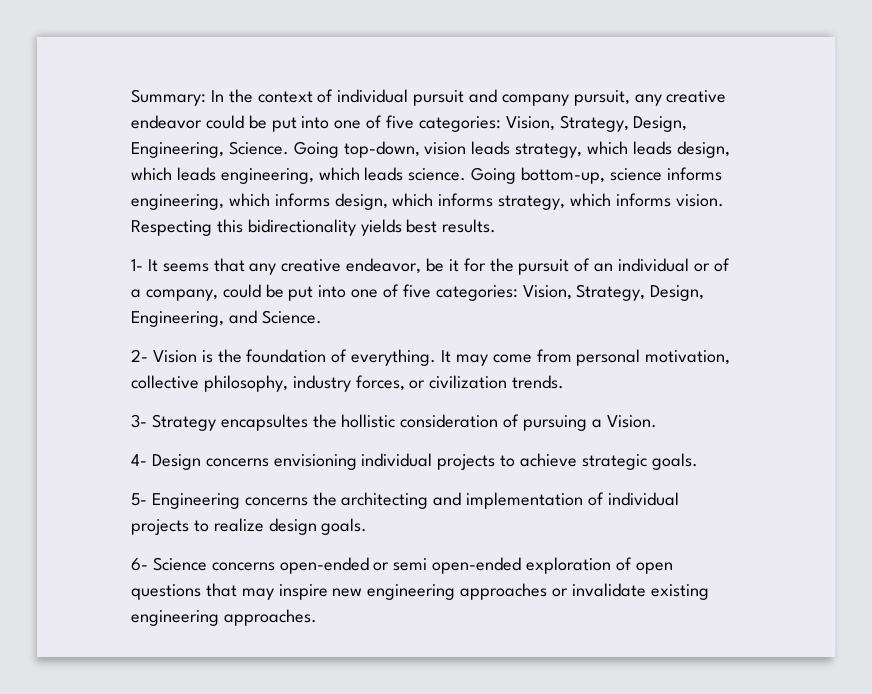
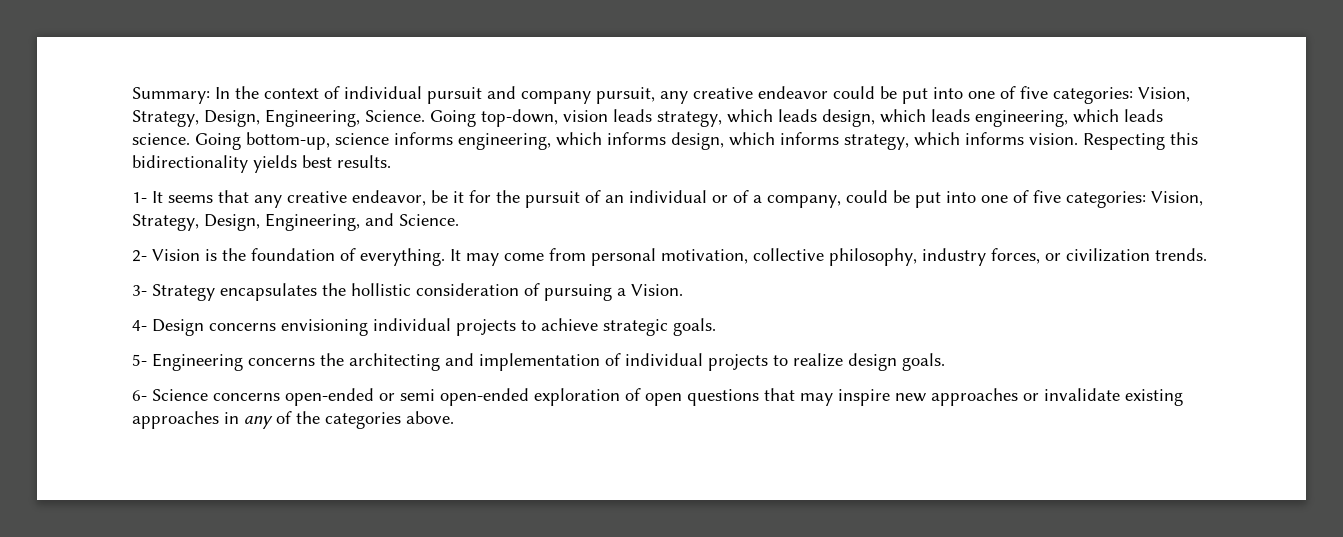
[220,414,308,431] encapsultes -> [220,283,317,301] encapsulates
[367,584,456,600] engineering -> (926, 397) none
[131,609,317,626] engineering approaches. -> [132,411,454,429] approaches in any of the categories above.

